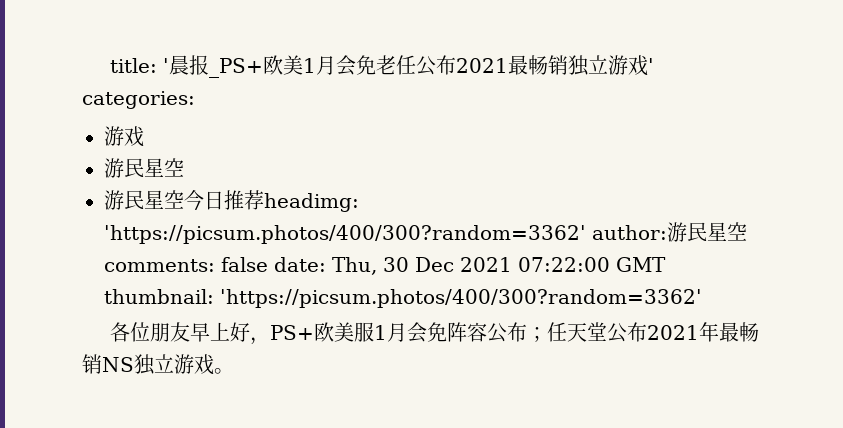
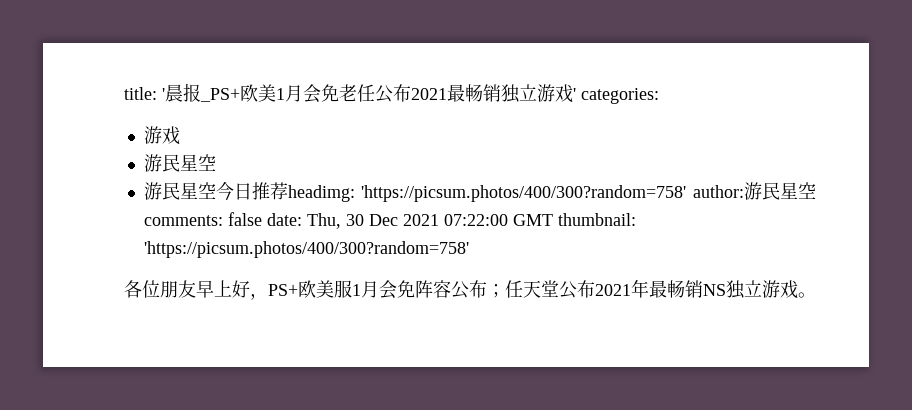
[104,225,586,244] 'https://picsum.photos/400/300?random=3362' -> [361,185,687,202] 'https://picsum.photos/400/300?random=758'
[220,289,702,308] 'https://picsum.photos/400/300?random=3362' -> [143,241,469,258] 'https://picsum.photos/400/300?random=758'

